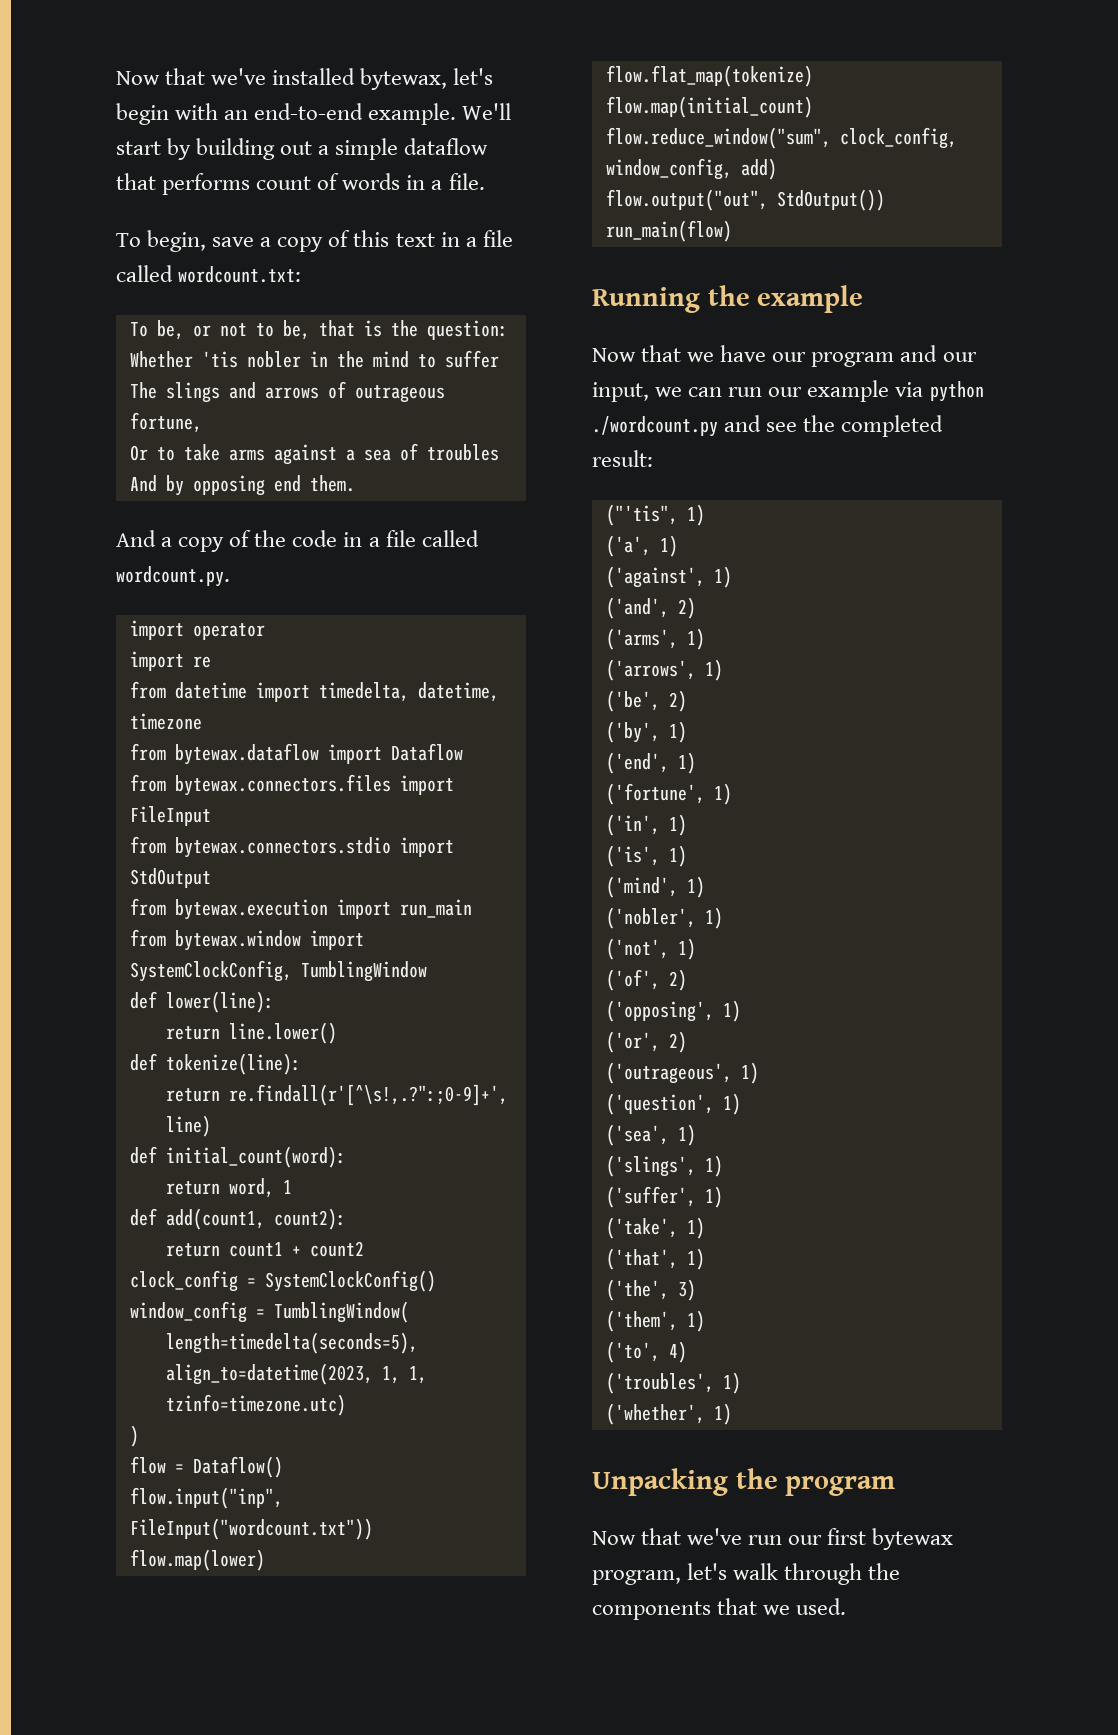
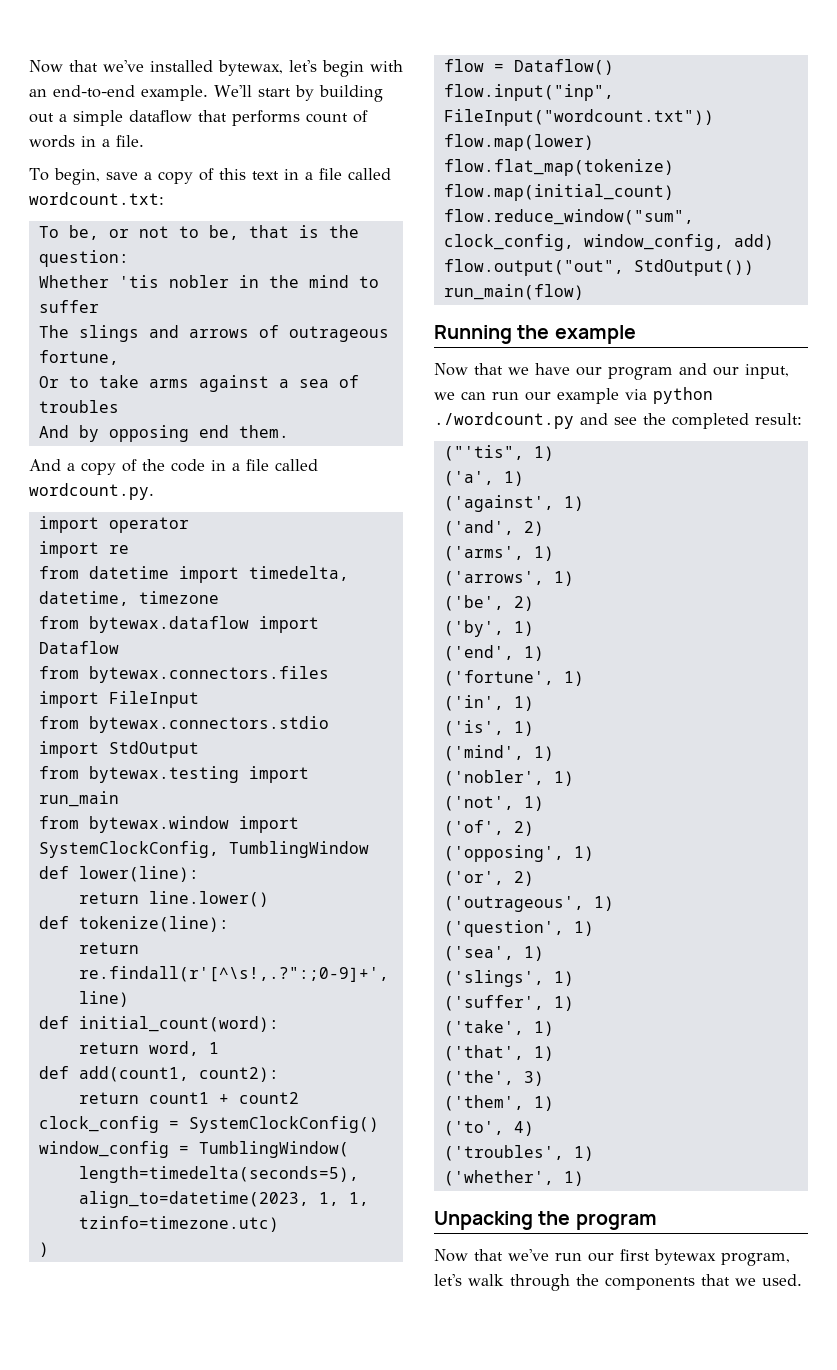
[174,899,328,920] bytewax.execution -> [88,766,239,783] bytewax.testing

